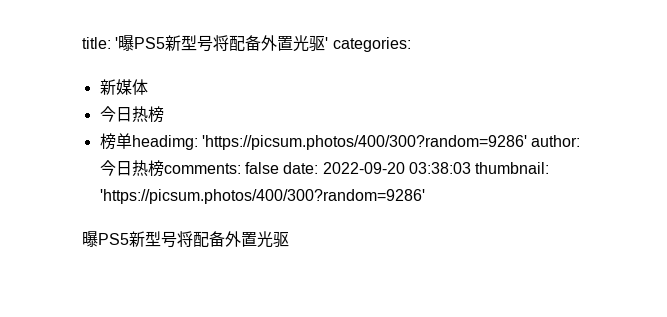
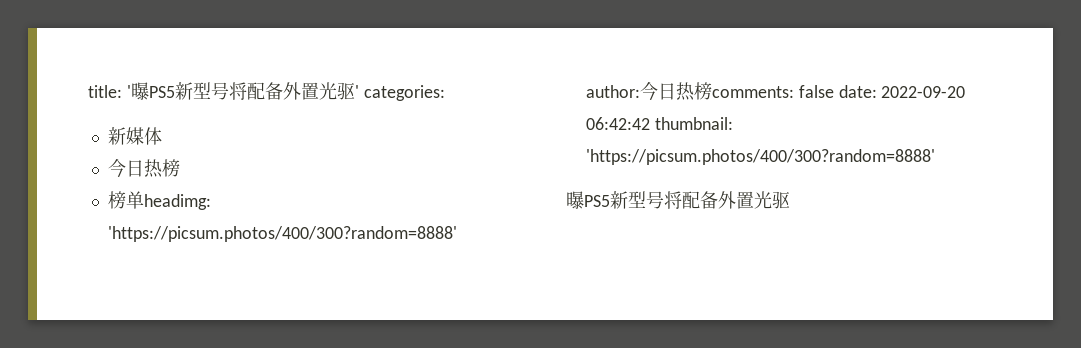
[201,135,527,150] 'https://picsum.photos/400/300?random=9286' -> [107,226,457,242] 'https://picsum.photos/400/300?random=8888'
[408,162,550,174] [99,189,425,204] 03:38:03 thumbnail: 'https://picsum.photos/400/300?random=9286' -> [585,117,733,130] [585,149,935,165] 06:42:42 thumbnail: 'https://picsum.photos/400/300?random=8888'

